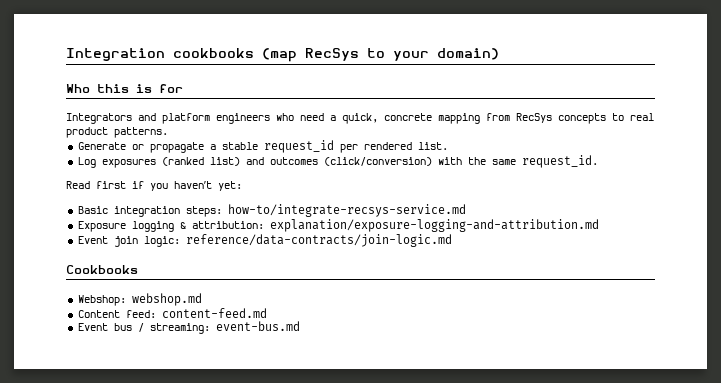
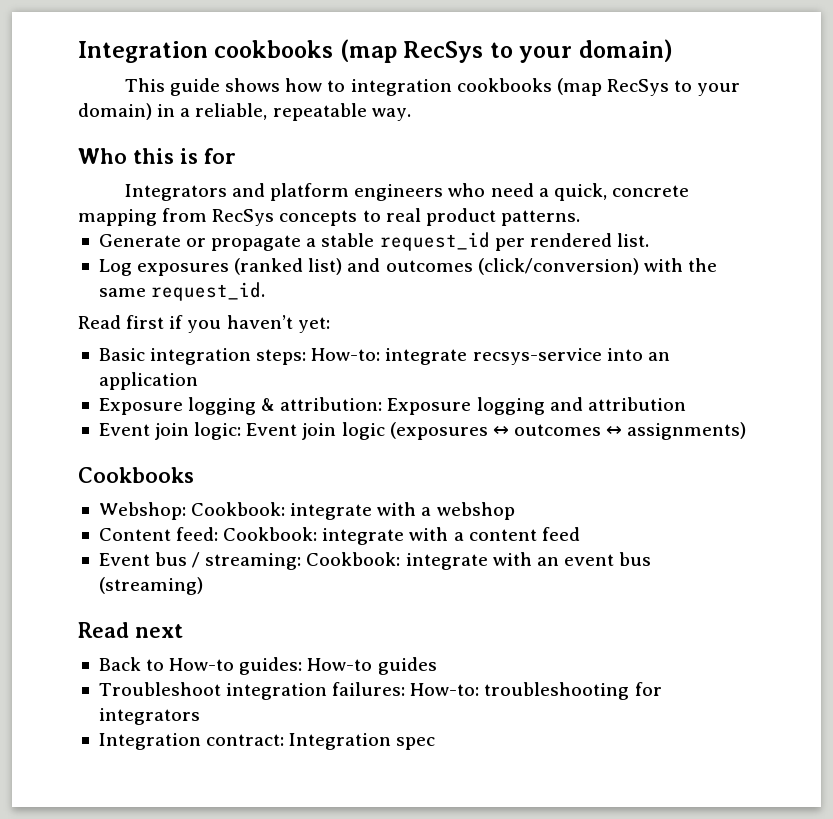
(499, 54) none -> [124,78,741,96] [78,103,411,121] // This guide shows how to integration cookbooks (map RecSys to your domain) in a reliable, repeatable way.
[227,204,466,217] how-to/integrate-recsys-service.md -> [311,348,670,365] [98,372,198,390] How-to: integrate recsys-service into an application
[269,219,599,232] explanation/exposure-logging-and-attribution.md -> [387,397,686,415] Exposure logging and attribution
[185,234,452,247] [66,265,138,274] [77,293,202,306] [77,308,267,318] [77,321,300,334] reference/data-contracts/join-logic.md // Cookbooks // Webshop: webshop.md // Content feed: content-feed.md // Event bus / streaming: event-bus.md -> [246,422,747,440] [78,467,194,483] [98,502,515,520] [98,527,580,545] [98,552,652,570] [98,577,203,595] [78,622,183,638] [98,657,437,675] [98,682,662,700] [98,708,200,725] [98,733,436,750] Event join logic (exposures ↔ outcomes ↔ assignments) // Cookbooks // Webshop: Cookbook: integrate with a webshop // Content feed: Cookbook: integrate with a content feed // Event bus / streaming: Cookbook: integrate with an event bus (streaming) // Read next // Back to How-to guides: How-to guides // Troubleshoot integration failures: How-to: troubleshooting for integrators // Integration contract: Integration spec

